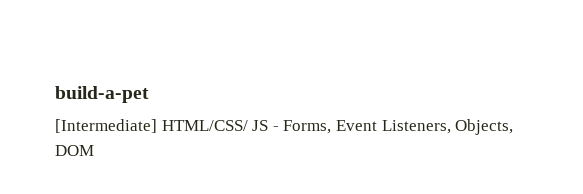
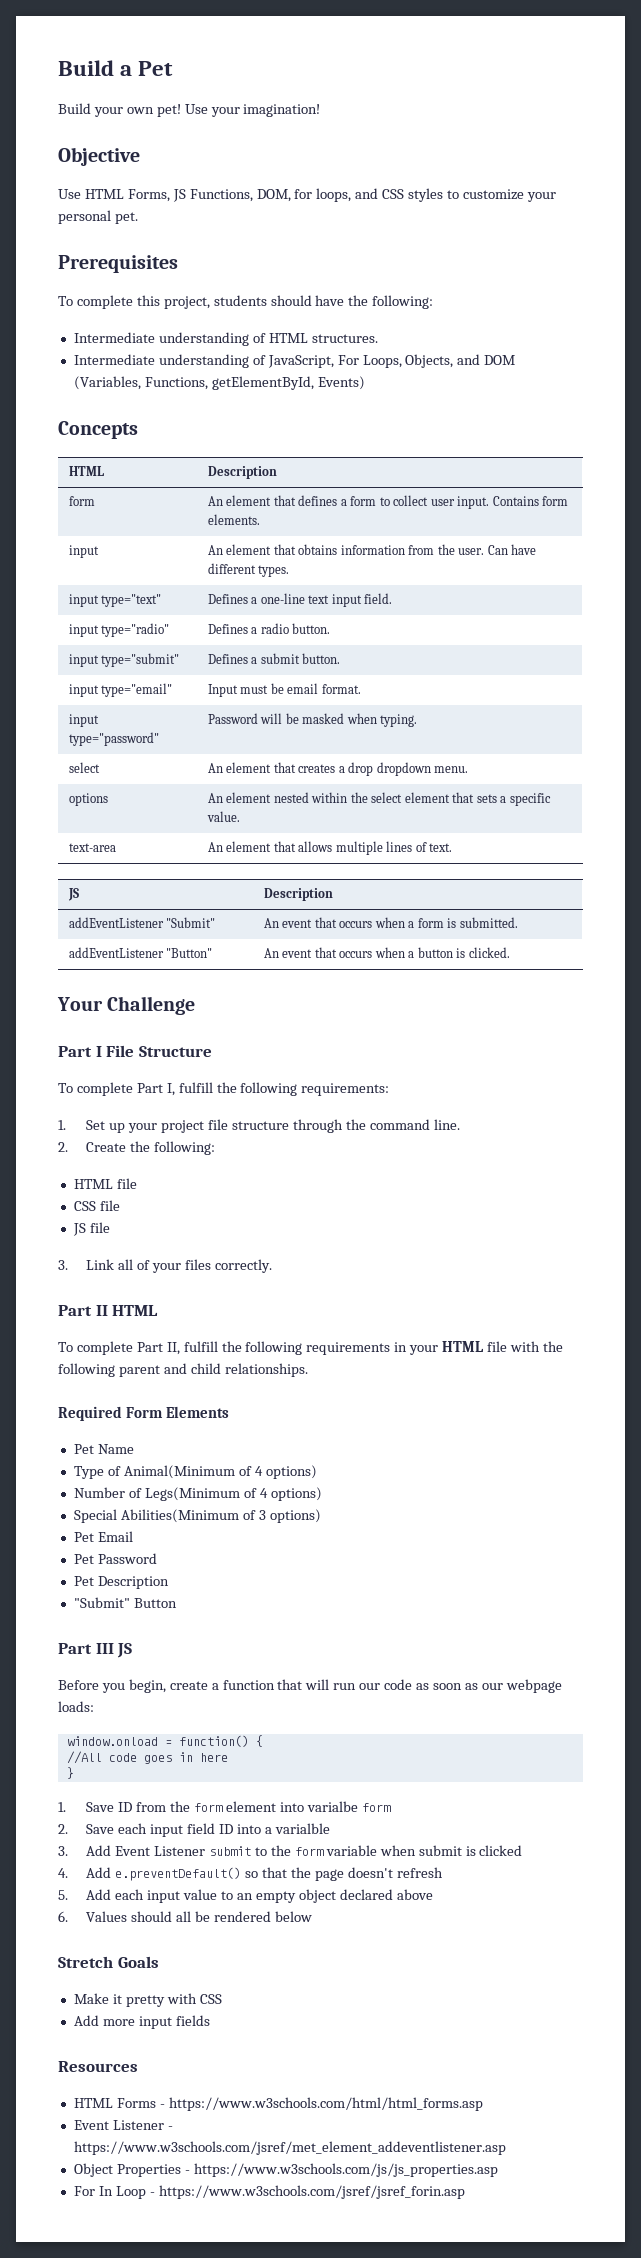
[55,86,149,103] [55,119,514,135] [55,145,94,156] build-a-pet // [Intermediate] HTML/CSS/ JS - Forms, Event Listeners, Objects, DOM -> [58,60,174,76] [58,103,321,117] [58,147,140,166] [58,188,556,202] [58,210,138,224] [58,255,178,273] [58,295,434,309] [73,332,378,346] [73,354,516,368] [73,376,365,390] [58,421,138,439] [68,466,104,476] [207,466,277,479] [68,496,95,506] [207,495,569,509] [207,514,260,525] [68,545,99,558] [207,544,537,555] [207,563,290,577] [68,594,162,607] [207,593,393,607] [68,623,170,637] [207,623,331,634] [68,653,180,667] [207,653,341,664] [68,683,173,697] [207,683,361,697] [68,714,99,727] [68,732,159,746] [207,713,418,727] [68,762,100,773] [207,762,469,776] [68,793,108,806] [207,792,551,806] [206,811,240,822] [68,843,116,852] [207,841,453,855] [67,888,79,901] [263,888,333,901] [68,917,216,928] [263,917,518,928] [68,947,213,958] [263,947,510,958] [57,996,196,1015] [58,1045,212,1057] [58,1082,390,1096] [58,1119,460,1133] [58,1141,216,1155] [73,1178,137,1189] [73,1200,120,1211] [72,1222,110,1236] [58,1259,272,1273] [58,1305,159,1316] [58,1341,563,1355] [58,1363,308,1377] [58,1406,229,1421] [73,1444,134,1454] [73,1465,317,1479] [73,1487,322,1501] [73,1509,321,1523] [73,1531,133,1542] [73,1553,157,1564] [73,1576,169,1589] [73,1597,177,1608] [58,1643,133,1658] [58,1679,562,1693] [58,1701,94,1712] [66,1735,263,1747] [66,1751,228,1764] [66,1767,74,1779] [58,1801,391,1812] [58,1823,330,1837] [58,1845,523,1856] [58,1867,443,1881] [58,1889,433,1903] [58,1911,312,1922] [58,1956,159,1968] [73,1993,222,2007] [73,2015,210,2029] [58,2061,138,2072] [73,2097,483,2111] [73,2120,173,2130] [73,2141,506,2155] [73,2163,498,2177] [73,2185,465,2199] Build a Pet // Build your own pet! Use your imagination! // Objective // Use HTML Forms, JS Functions, DOM, for loops, and CSS styles to customize your personal pet. // Prerequisites // To complete this project, students should have the following: // Intermediate understanding of HTML structures. // Intermediate understanding of JavaScript, For Loops, Objects, and DOM (Variables, Functions, getElementById, Events) // Concepts // HTML | Description // form | An element that defines a form to collect user input. Contains form elements. // input | An element that obtains information from the user. Can have different types. // input type="text" | Defines a one-line text input field. // input type="radio" | Defines a radio button. // input type="submit" | Defines a submit button. // input type="email" | Input must be email format. // input type="password" | Password will be masked when typing. // select | An element that creates a drop dropdown menu. // options | An element nested within the select element that sets a specific value. // text-area | An element that allows multiple lines of text. // JS | Description // addEventListener "Submit" | An event that occurs when a form is submitted. // addEventListener "Button" | An event that occurs when a button is clicked. // Your Challenge // Part I File Structure // To complete Part I, fulfill the following requirements: // 1. Set up your project file structure through the command line. // 2. Create the following: // HTML file // CSS file // JS file // 3. Link all of your files correctly. // Part II HTML // To complete Part II, fulfill the following requirements in your HTML file with the following parent and child relationships. // Required Form Elements // Pet Name // Type of Animal(Minimum of 4 options) // Number of Legs(Minimum of 4 options) // Special Abilities(Minimum of 3 options) // Pet Email // Pet Password // Pet Description // "Submit" Button // Part III JS // Before you begin, create a function that will run our code as soon as our webpage loads: // window.onload = function() { // //All code goes in here // } // 1. Save ID from the form element into varialbe form // 2. Save each input field ID into a varialble // 3. Add Event Listener submit to the form variable when submit is clicked // 4. Add e.preventDefault() so that the page doesn't refresh // 5. Add each input value to an empty object declared above // 6. Values should all be rendered below // Stretch Goals // Make it pretty with CSS // Add more input fields // Resources // HTML Forms - https://www.w3schools.com/html/html_forms.asp // Event Listener - https://www.w3schools.com/jsref/met_element_addeventlistener.asp // Object Properties - https://www.w3schools.com/js/js_properties.asp // For In Loop - https://www.w3schools.com/jsref/jsref_forin.asp

